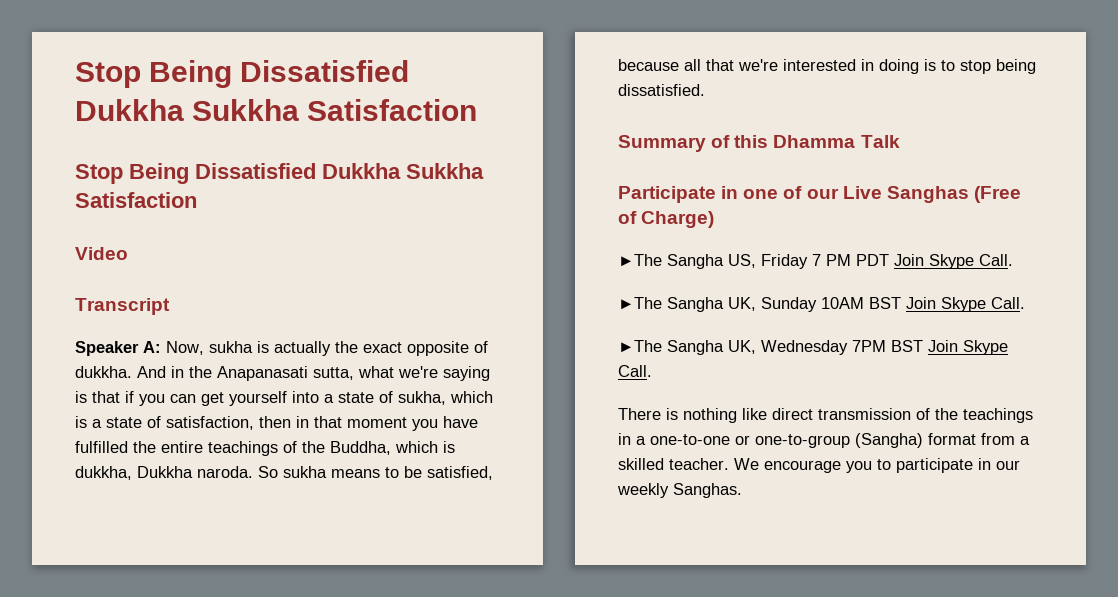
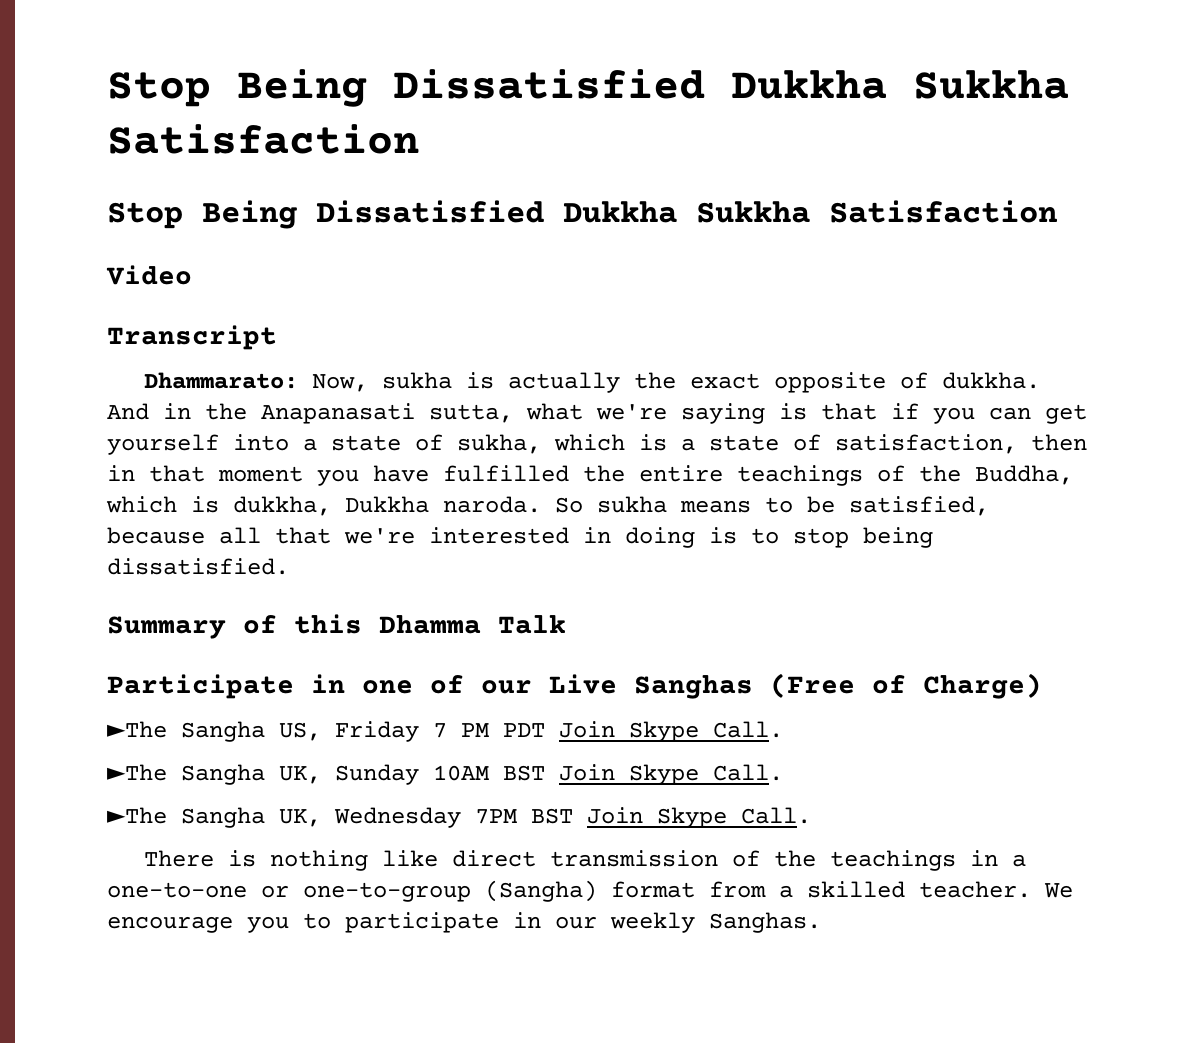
[75,341,161,356] Speaker A: -> [143,372,298,389] Dhammarato:

